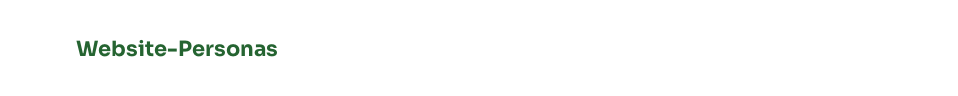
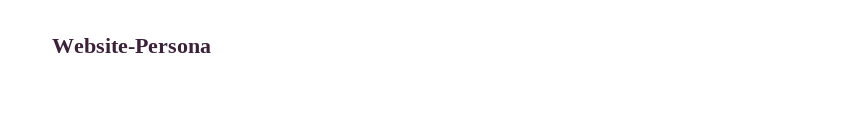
[76,39,278,57] Website-Personas -> [52,38,211,53] Website-Persona

